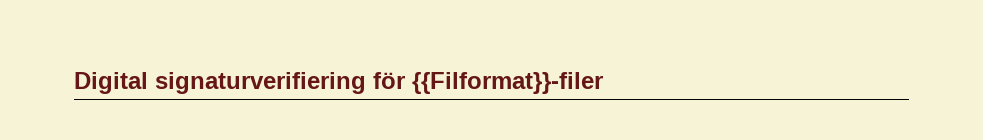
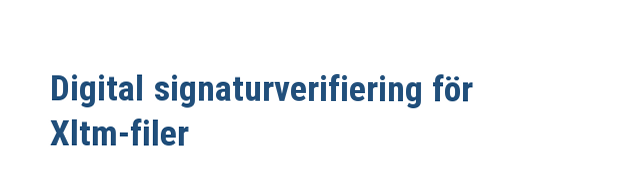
[412,72,603,94] {{Filformat}}-filer -> [49,118,189,146] Xltm-filer

